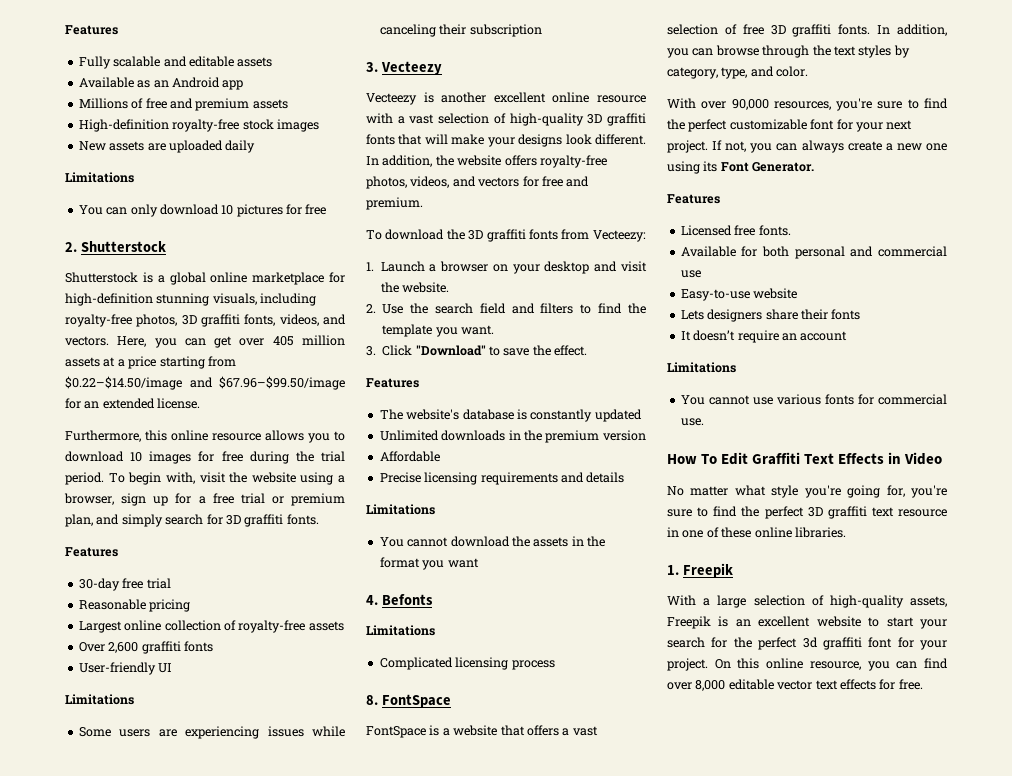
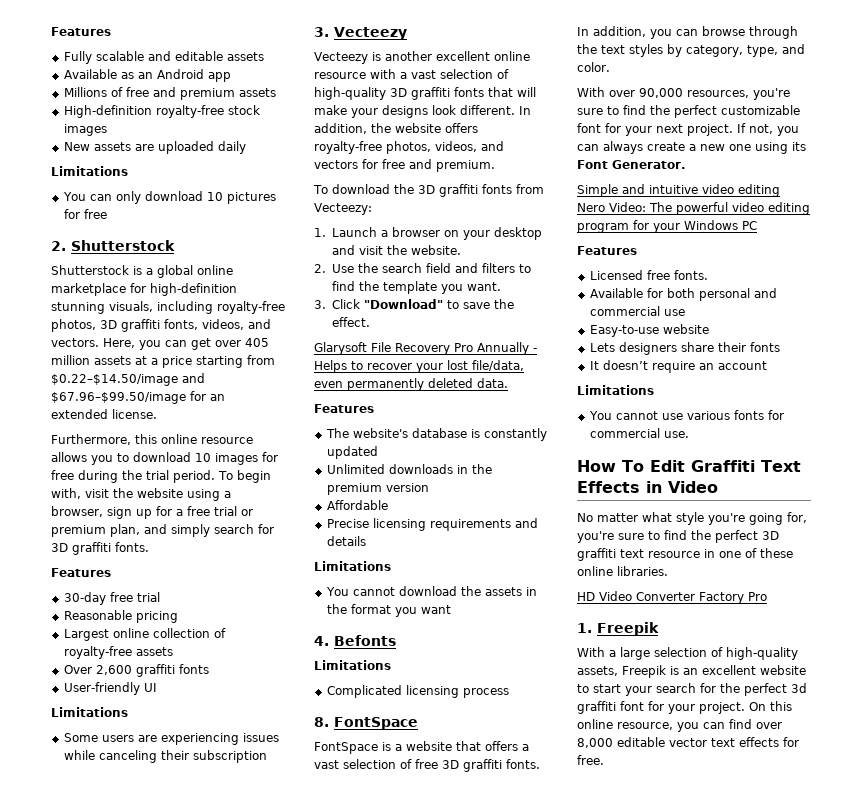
(588, 350) none -> [314,342,537,355] [314,360,524,373] [314,378,508,391] // Glarysoft File Recovery Pro Annually - Helps to recover your lost file/data, even permanently deleted data.
(815, 167) none -> [577,184,780,197] [577,202,810,215] [577,220,757,233] // Simple and intuitive video editing Nero Video: The powerful video editing program for your Windows PC
(846, 532) none -> [577,591,767,604] // HD Video Converter Factory Pro

